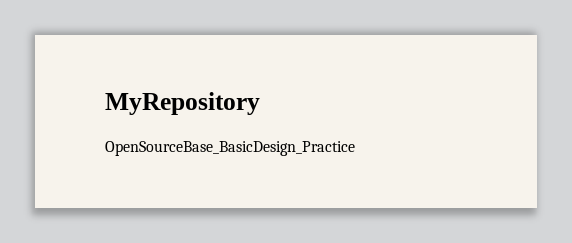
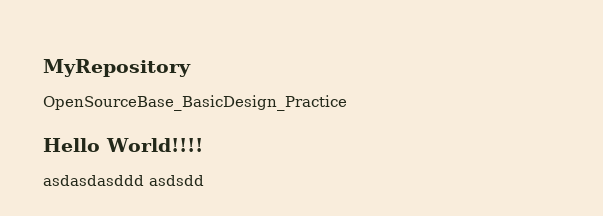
(355, 148) none -> [43,138,203,152] [43,175,204,186] // Hello World!!!! // asdasdasddd asdsdd

